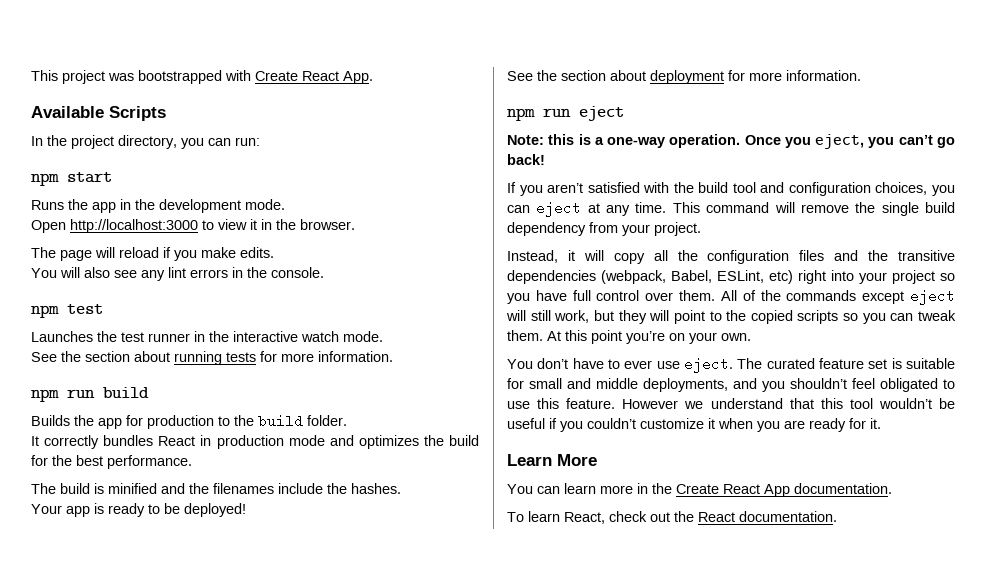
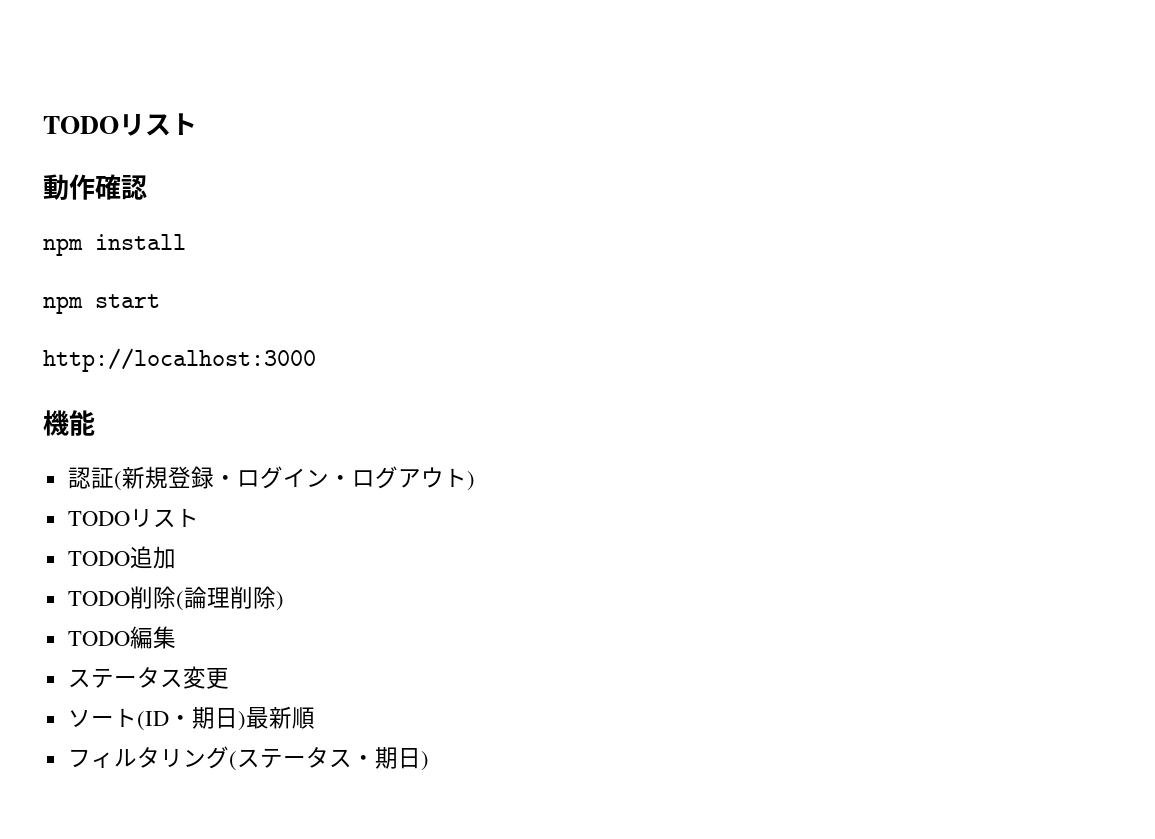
[31,70,373,84] [31,106,166,121] [31,135,260,149] [31,172,112,186] [31,199,285,213] [31,219,355,233] [31,247,274,261] [31,267,324,281] [31,304,103,318] [31,331,383,342] [31,351,393,365] [31,387,149,402] [31,414,347,429] [31,435,480,449] [31,455,192,469] [31,483,401,494] [31,503,246,517] [507,70,861,84] [507,106,624,121] [507,134,955,149] [507,154,545,165] [507,182,955,196] [507,201,955,217] [507,222,701,236] [507,250,955,264] [507,270,955,284] [507,289,955,305] [506,310,956,324] [507,330,751,344] [507,357,955,373] [507,378,955,392] [507,398,956,409] [507,418,881,432] [507,454,597,466] [507,483,892,497] [507,511,837,524] This project was bootstrapped with Create React App. // Available Scripts // In the project directory, you can run: // npm start // Runs the app in the development mode. // Open http://localhost:3000 to view it in the browser. // The page will reload if you make edits. // You will also see any lint errors in the console. // npm test // Launches the test runner in the interactive watch mode. // See the section about running tests for more information. // npm run build // Builds the app for production to the build folder. // It correctly bundles React in production mode and optimizes the build for the best performance. // The build is minified and the filenames include the hashes. // Your app is ready to be deployed! // See the section about deployment for more information. // npm run eject // Note: this is a one-way operation. Once you eject, you can’t go back! // If you aren’t satisfied with the build tool and configuration choices, you can eject at any time. This command will remove the single build dependency from your project. // Instead, it will copy all the configuration files and the transitive dependencies (webpack, Babel, ESLint, etc) right into your project so you have full control over them. All of the commands except eject will still work, but they will point to the copied scripts so you can tweak them. At this point you’re on your own. // You don’t have to ever use eject. The curated feature set is suitable for small and middle deployments, and you shouldn’t feel obligated to use this feature. However we understand that this tool wouldn’t be useful if you couldn’t customize it when you are ready for it. // Learn More // You can learn more in the Create React App documentation. // To learn React, check out the React documentation. -> [43,113,197,136] [43,174,147,200] [43,234,186,256] [43,294,160,314] [43,348,316,372] [43,410,95,436] [67,466,475,491] [67,508,199,528] [67,546,176,569] [67,586,284,611] [67,626,176,649] [67,666,229,689] [67,706,315,731] [67,746,429,771] TODOリスト // 動作確認 // npm install // npm start // http://localhost:3000 // 機能 // 認証(新規登録・ログイン・ログアウト) // TODOリスト // TODO追加 // TODO削除(論理削除) // TODO編集 // ステータス変更 // ソート(ID・期日)最新順 // フィルタリング(ステータス・期日)

